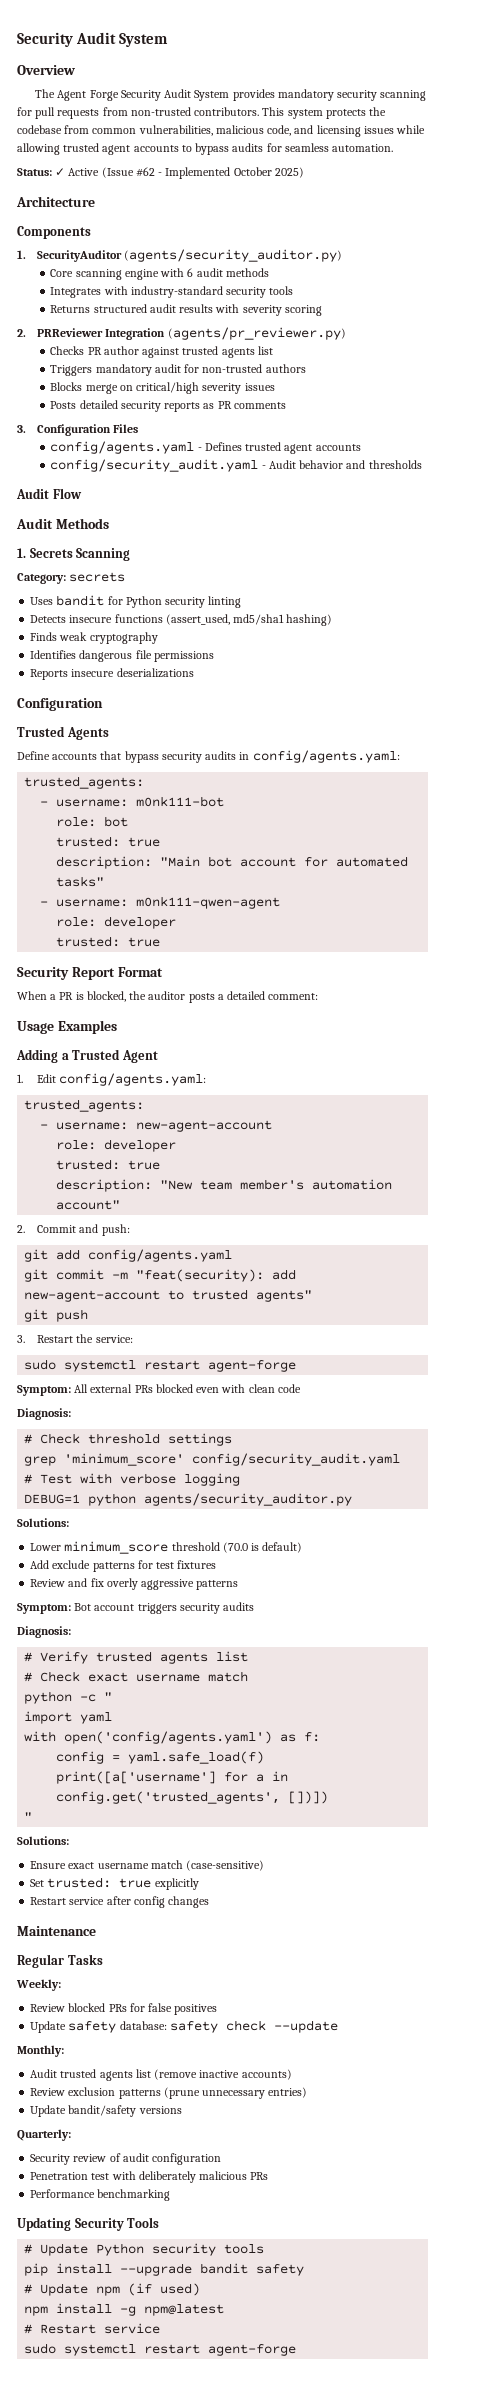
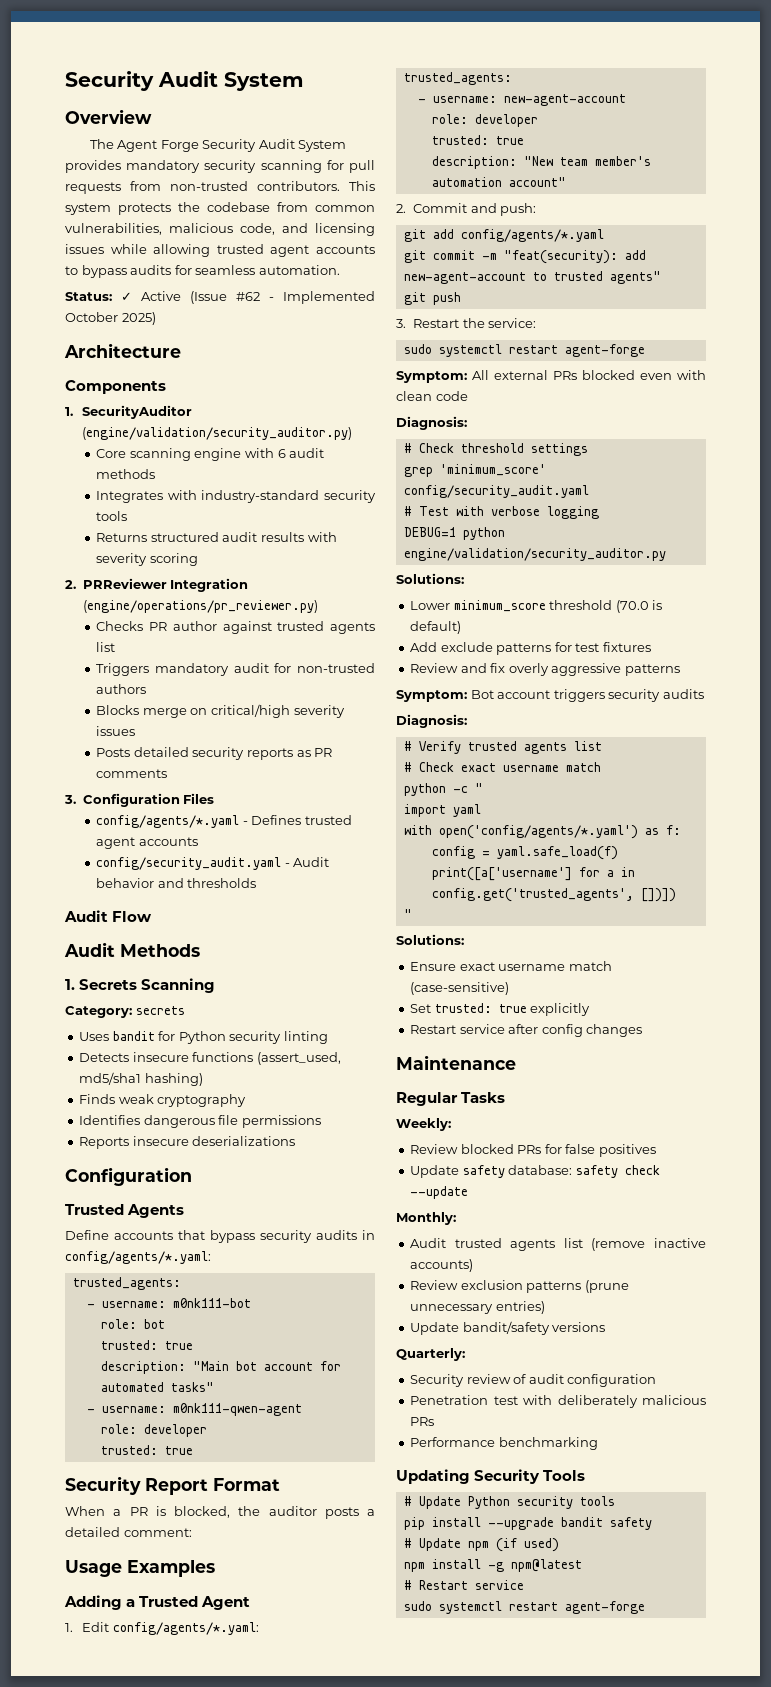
[124,249,343,262] (agents/security_auditor.py) -> [82,427,353,440] (engine/validation/security_auditor.py)
[167,327,346,340] (agents/pr_reviewer.py) -> [82,600,318,613] (engine/operations/pr_reviewer.py)
[50,441,195,454] config/agents.yaml -> [96,815,240,828] config/agents/*.yaml
[252,750,400,763] config/agents.yaml: -> [65,1251,211,1264] config/agents/*.yaml:
[59,1073,207,1086] config/agents.yaml: -> [112,1622,259,1635] config/agents/*.yaml:
[88,1249,233,1262] config/agents.yaml -> [460,229,604,242] config/agents/*.yaml
[144,1493,353,1506] agents/security_auditor.py -> [403,548,666,561] engine/validation/security_auditor.py
[64,1731,273,1744] open('config/agents.yaml') -> [438,825,638,839] open('config/agents/*.yaml')

